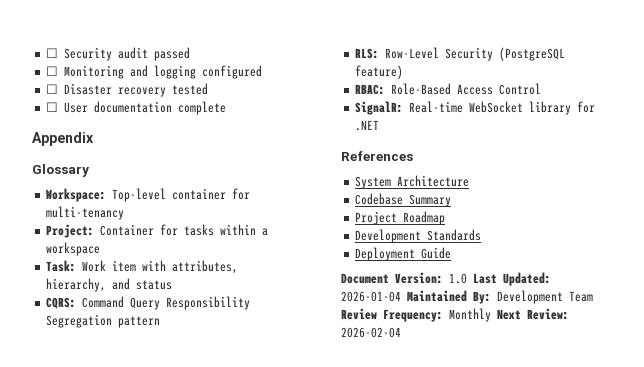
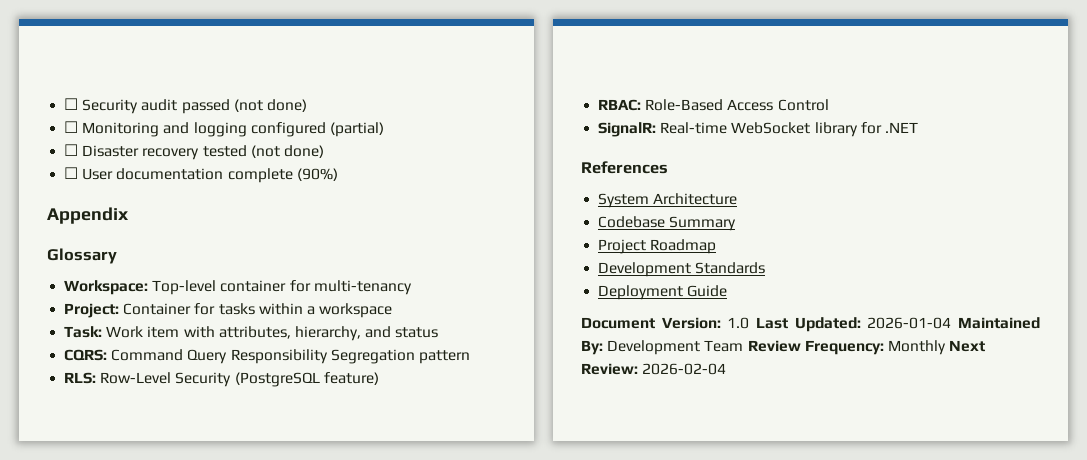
(191, 54) none -> [233,99,307,112] (not done)
(263, 72) none -> [329,122,384,137] (partial)
(209, 89) none -> [250,145,324,158] (not done)
(227, 108) none -> [296,168,338,181] (90%)

